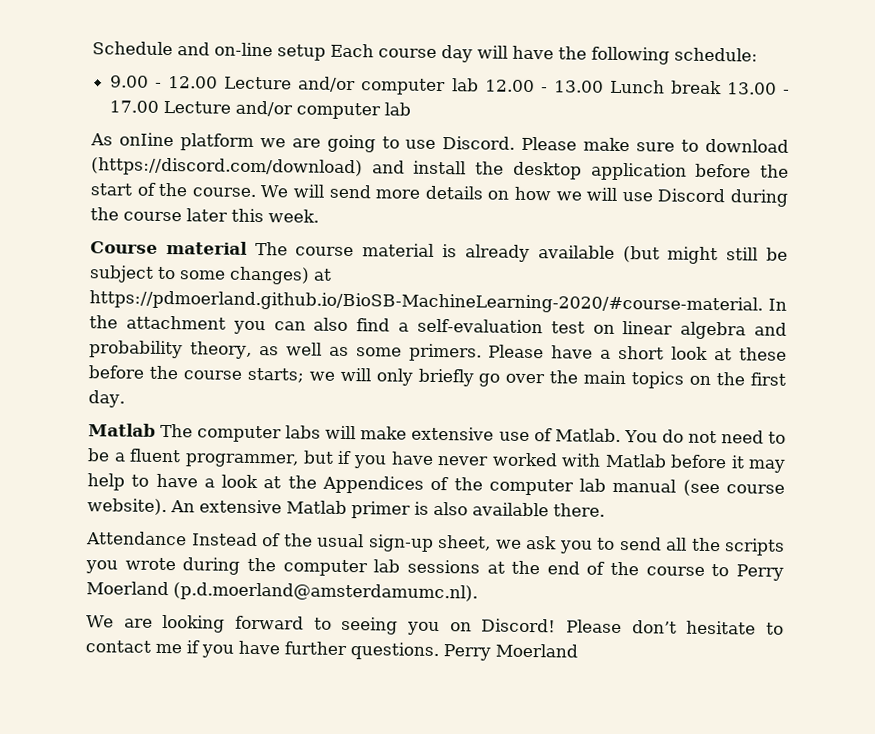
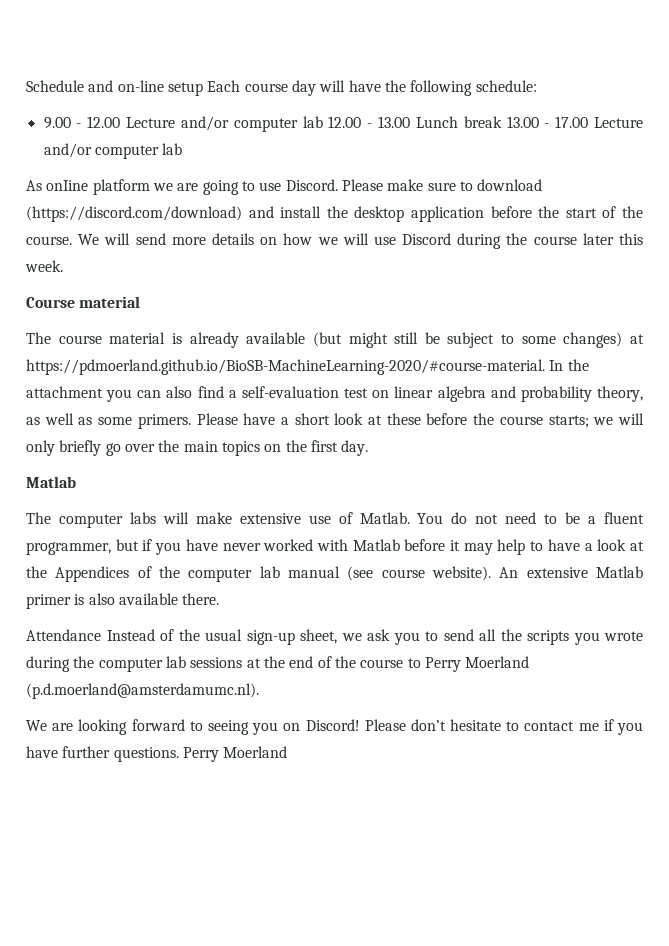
(248, 248) none -> (141, 302) //
(156, 430) none -> (76, 482) //

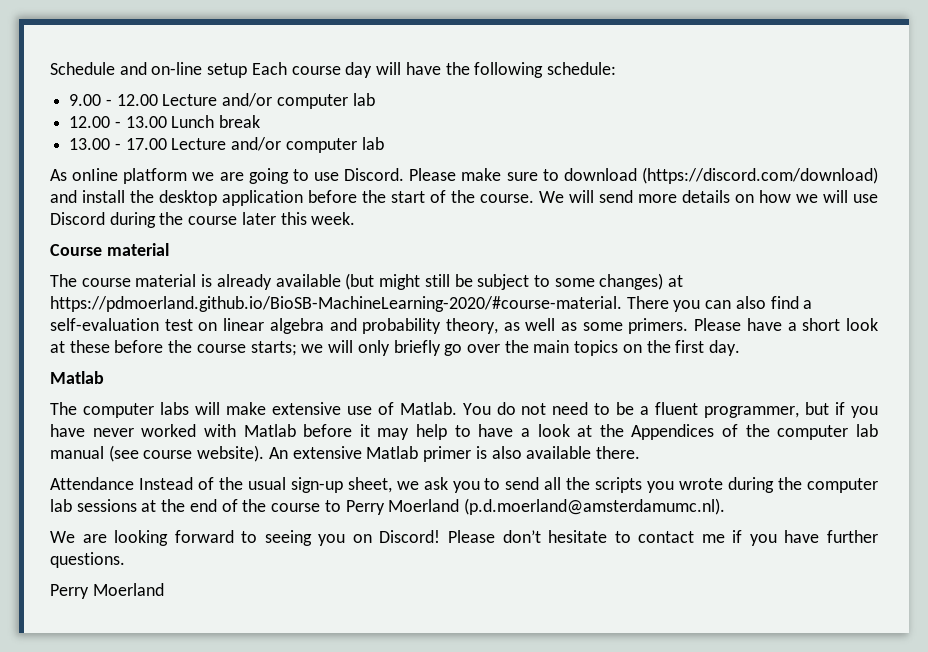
(323, 122) none -> (375, 99) //
(502, 122) none -> (261, 121) //
[549,359,589,371] [26,386,103,398] In the attachment -> [626,296,669,309] There
(179, 754) none -> (125, 560) //

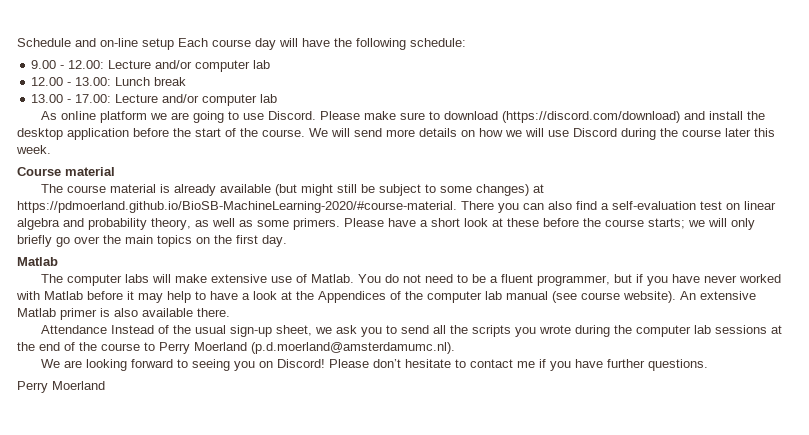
[116,94,158,106] 12.00 -> [68,60,105,69] 12.00:
[125,116,167,128] 13.00 -> [75,77,112,86] 13.00:
[125,138,167,150] 17.00 -> [75,94,112,103] 17.00:

